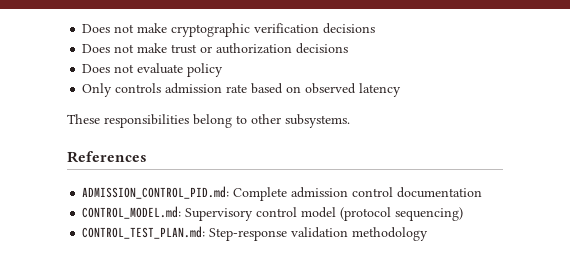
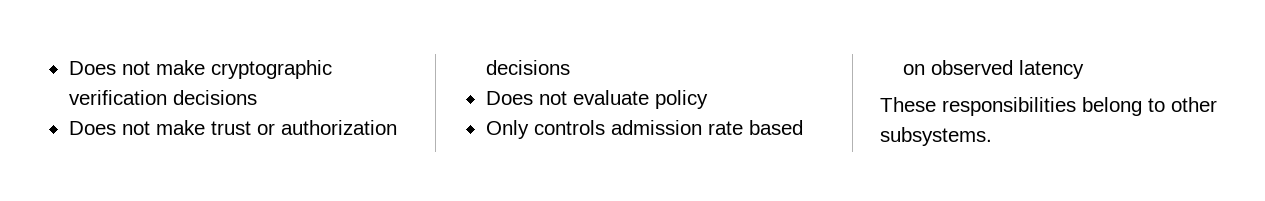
[67,151,147,163] [82,186,483,201] [82,206,464,221] [82,226,429,241] // References // ADMISSION_CONTROL_PID.md: Complete admission control documentation // CONTROL_MODEL.md: Supervisory control model (protocol sequencing) // CONTROL_TEST_PLAN.md: Step-response validation methodology -> (992, 136) none

